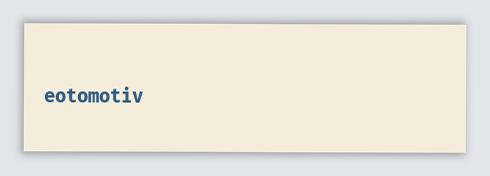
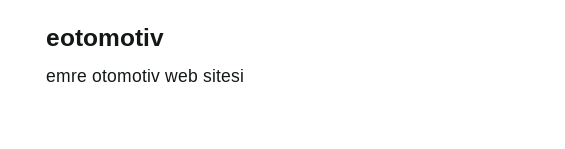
(144, 94) none -> [46,69,244,82] // emre otomotiv web sitesi

